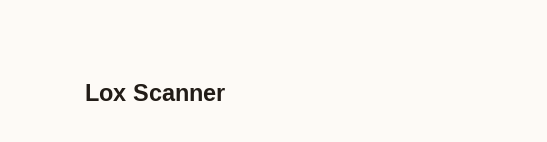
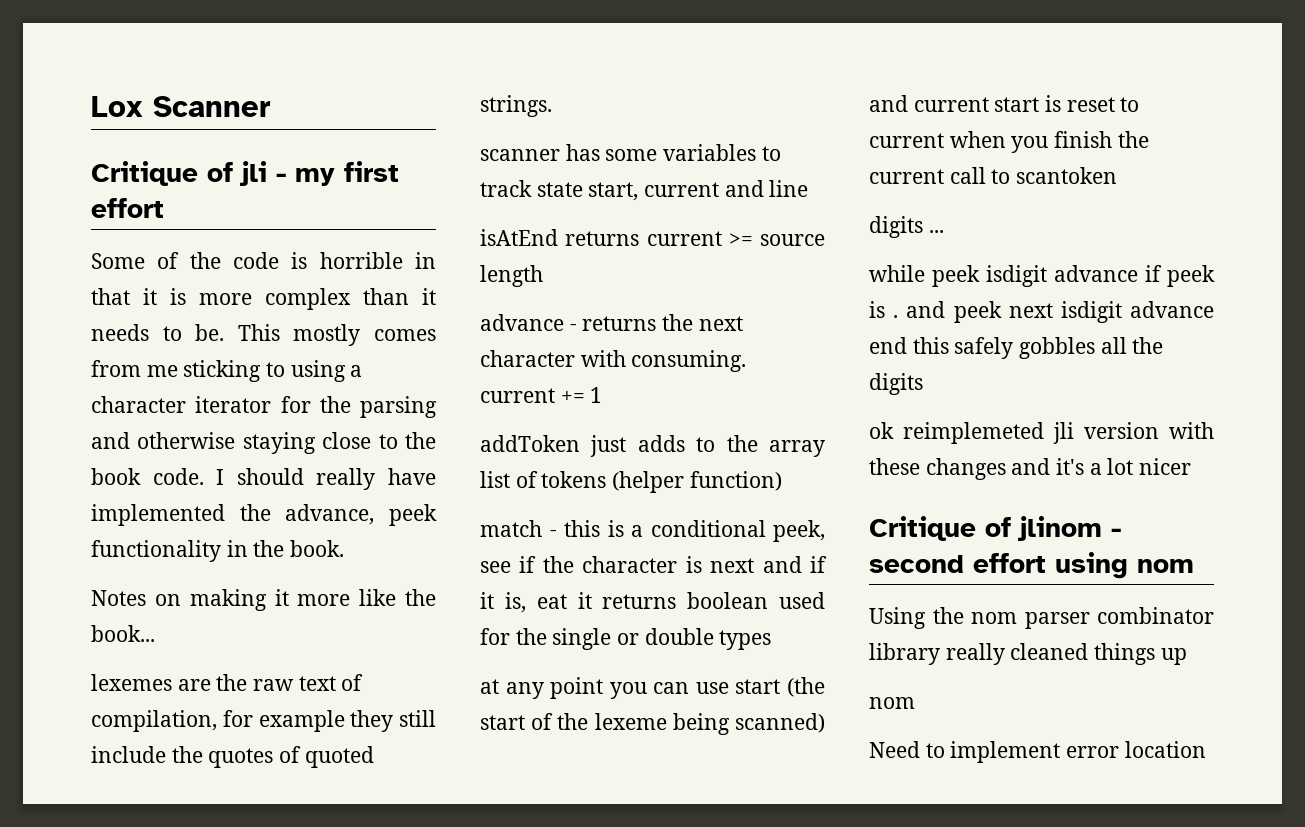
(225, 92) none -> [91,161,399,186] [91,198,164,218] [91,252,437,269] [91,288,436,310] [91,324,436,346] [91,360,363,382] [91,396,437,418] [91,432,436,454] [91,468,436,490] [91,504,437,526] [91,540,345,562] [91,589,436,611] [91,625,155,642] [91,674,364,691] [91,710,436,732] [91,746,374,768] [480,95,552,117] [480,144,781,161] [480,180,809,201] [480,229,825,246] [480,265,543,287] [480,314,743,331] [480,350,747,372] [480,387,603,403] [480,435,825,457] [480,471,782,493] [480,520,825,542] [480,556,827,573] [480,592,825,613] [480,628,772,650] [480,677,825,699] [480,713,825,735] [869,95,1140,112] [869,131,1149,153] [869,167,1118,184] [869,216,944,238] [869,265,1215,287] [869,301,1214,323] [869,337,1164,359] [869,373,923,395] [869,422,1214,444] [869,458,1192,480] [869,516,1121,541] [869,552,1194,579] [869,607,1214,629] [869,643,1187,665] [869,697,915,709] [869,741,1206,763] // Critique of jli - my first effort // Some of the code is horrible in that it is more complex than it needs to be. This mostly comes from me sticking to using a character iterator for the parsing and otherwise staying close to the book code. I should really have implemented the advance, peek functionality in the book. // Notes on making it more like the book... // lexemes are the raw text of compilation, for example they still include the quotes of quoted strings. // scanner has some variables to track state start, current and line // isAtEnd returns current >= source length // advance - returns the next character with consuming. current += 1 // addToken just adds to the array list of tokens (helper function) // match - this is a conditional peek, see if the character is next and if it is, eat it returns boolean used for the single or double types // at any point you can use start (the start of the lexeme being scanned) and current start is reset to current when you finish the current call to scantoken // digits ... // while peek isdigit advance if peek is . and peek next isdigit advance end this safely gobbles all the digits // ok reimplemeted jli version with these changes and it's a lot nicer // Critique of jlinom - second effort using nom // Using the nom parser combinator library really cleaned things up // nom // Need to implement error location

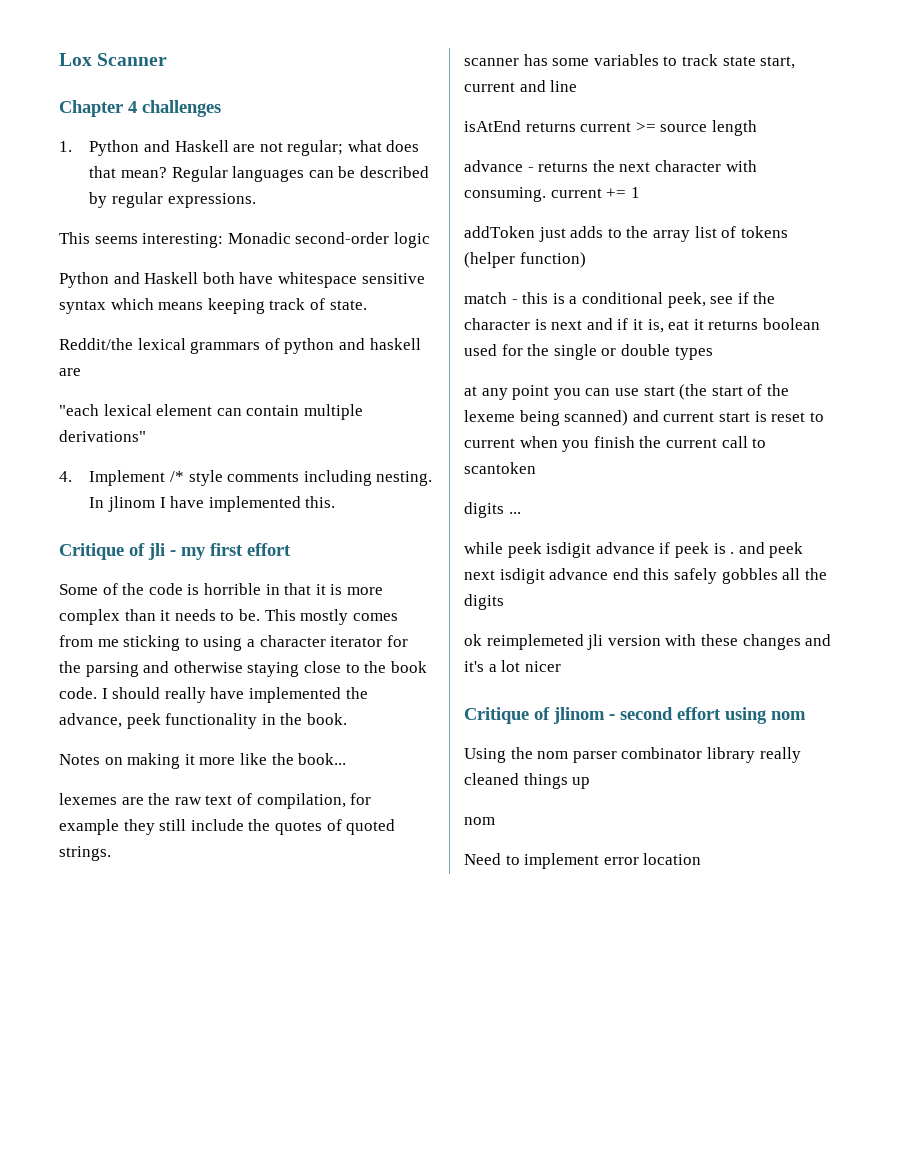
(271, 106) none -> [59,100,221,117] [59,140,420,156] [89,166,429,182] [89,192,256,208] [59,232,430,248] [59,272,425,288] [59,298,367,314] [59,338,421,354] [59,368,81,376] [59,404,363,420] [59,430,146,442] [59,470,433,486] [89,496,336,512] // Chapter 4 challenges // 1. Python and Haskell are not regular; what does that mean? Regular languages can be described by regular expressions. // This seems interesting: Monadic second-order logic // Python and Haskell both have whitespace sensitive syntax which means keeping track of state. // Reddit/the lexical grammars of python and haskell are // "each lexical element can contain multiple derivations" // 4. Implement /* style comments including nesting. In jlinom I have implemented this.

